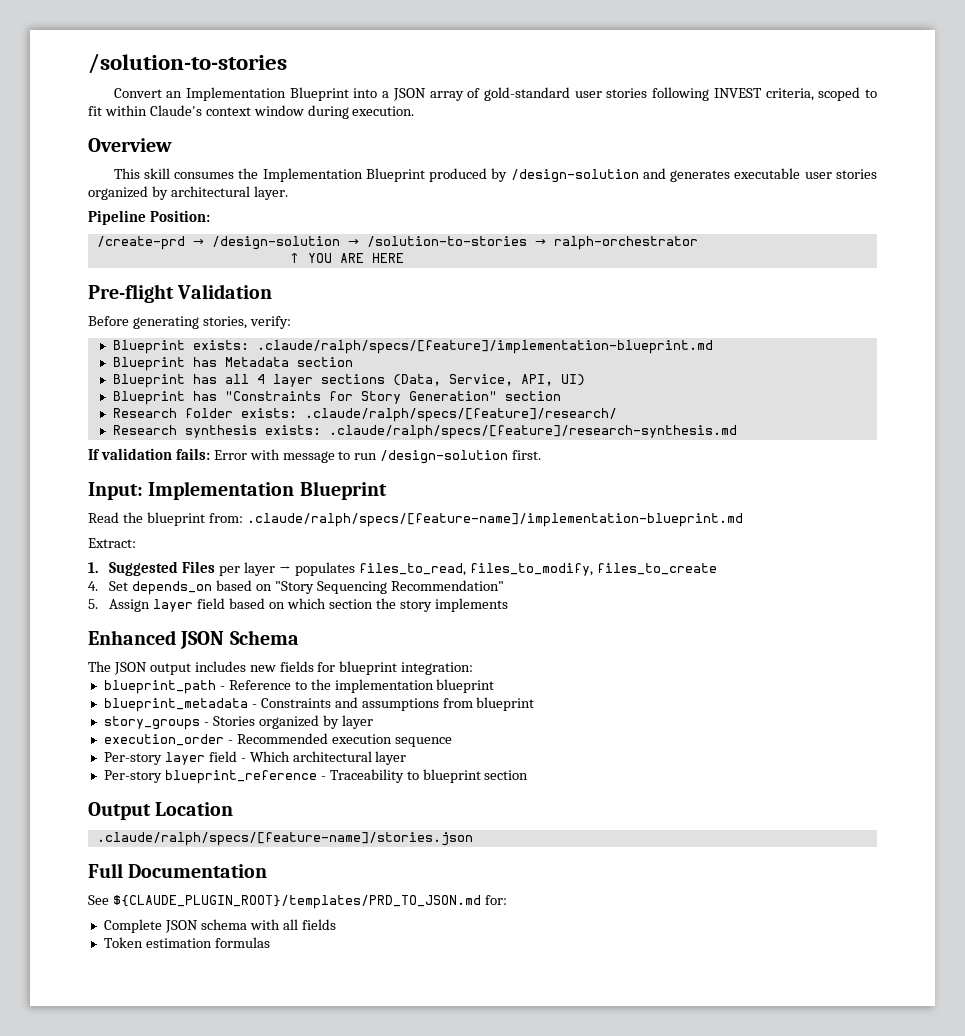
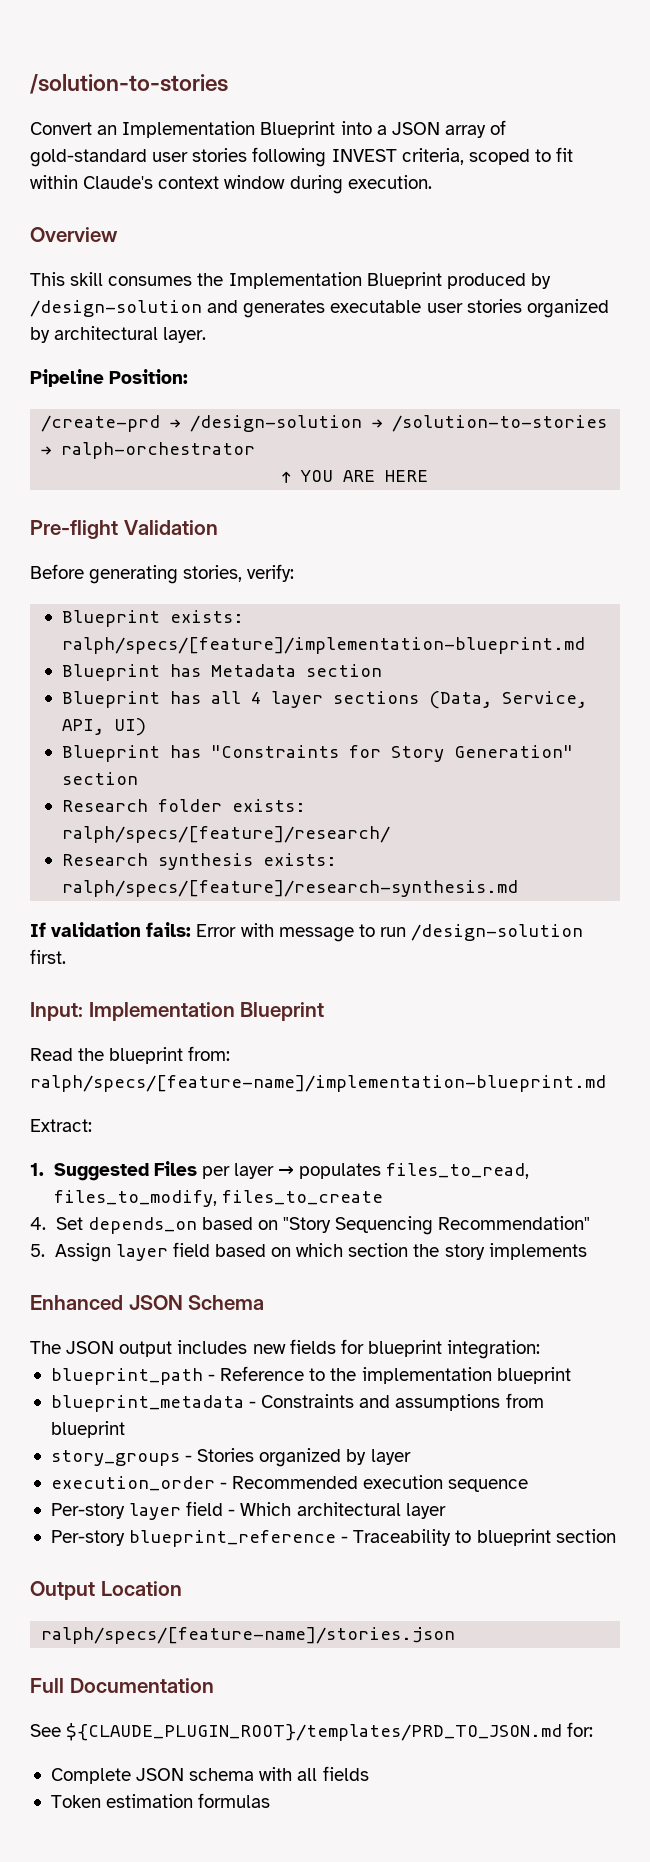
[256,340,713,354] .claude/ralph/specs/[feature]/implementation-blueprint.md -> [62,637,586,654] ralph/specs/[feature]/implementation-blueprint.md
[304,408,617,422] .claude/ralph/specs/[feature]/research/ -> [62,826,391,843] ralph/specs/[feature]/research/
[328,425,737,439] .claude/ralph/specs/[feature]/research-synthesis.md -> [62,880,519,897] ralph/specs/[feature]/research-synthesis.md
[246,513,743,527] .claude/ralph/specs/[feature-name]/implementation-blueprint.md -> [30,1075,606,1092] ralph/specs/[feature-name]/implementation-blueprint.md
[96,832,473,846] .claude/ralph/specs/[feature-name]/stories.json -> [41,1627,456,1644] ralph/specs/[feature-name]/stories.json

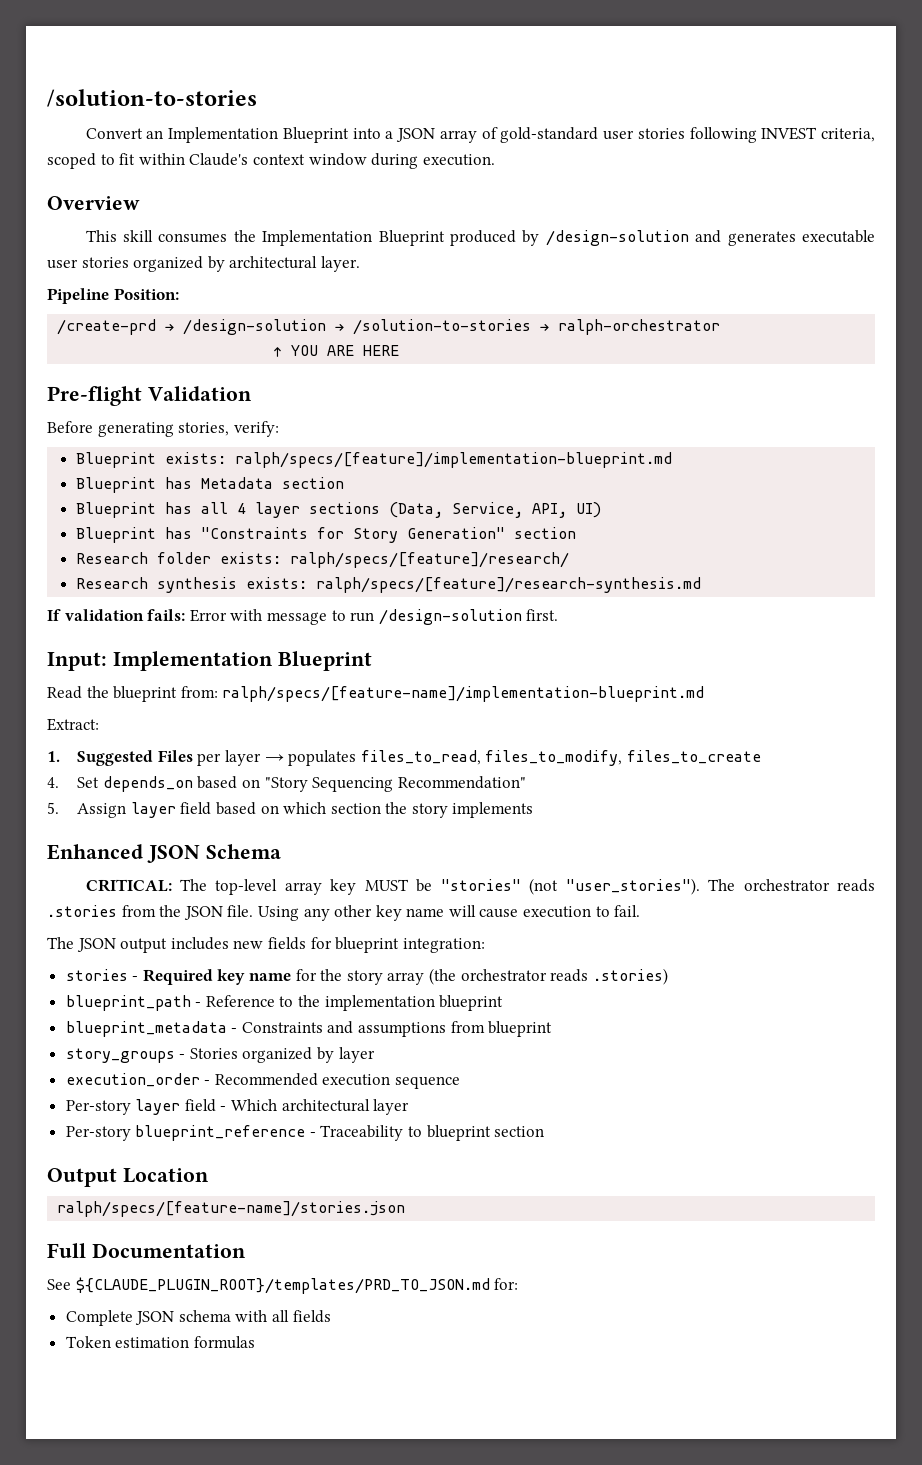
(265, 1302) none -> [85,878,876,895] [47,905,641,921] // CRITICAL: The top-level array key MUST be "stories" (not "user_stories"). The orchestrator reads .stories from the JSON file. Using any other key name will cause execution to fail.
(541, 1349) none -> [65,968,668,985] // stories - Required key name for the story array (the orchestrator reads .stories)

